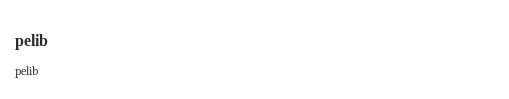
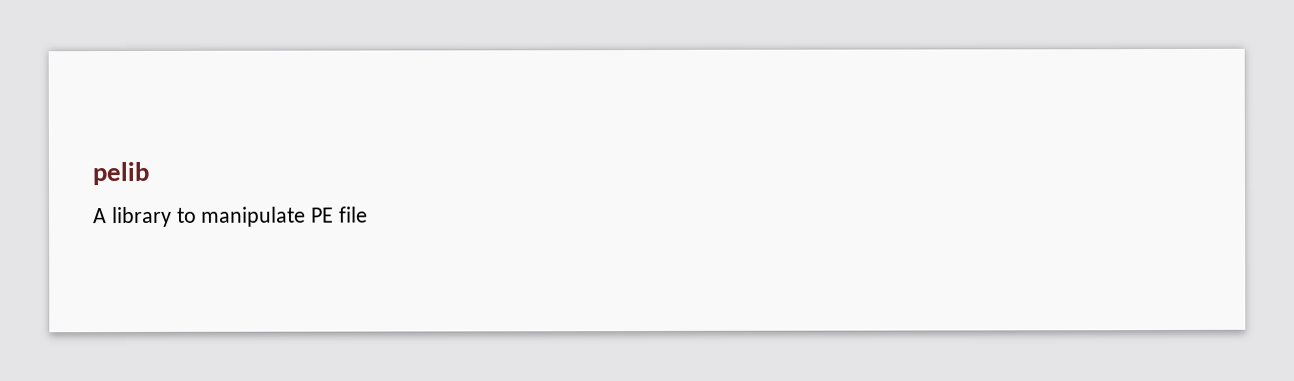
[15,66,38,78] pelib -> [93,206,369,228] A library to manipulate PE file

